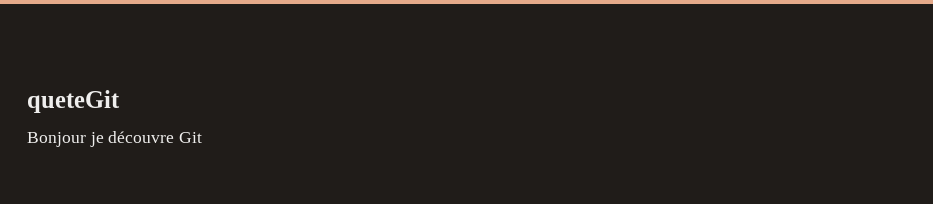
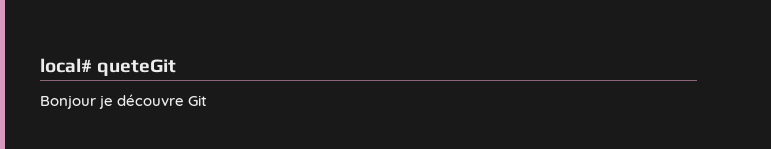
(27, 101) none -> [40,58,92,73] local#

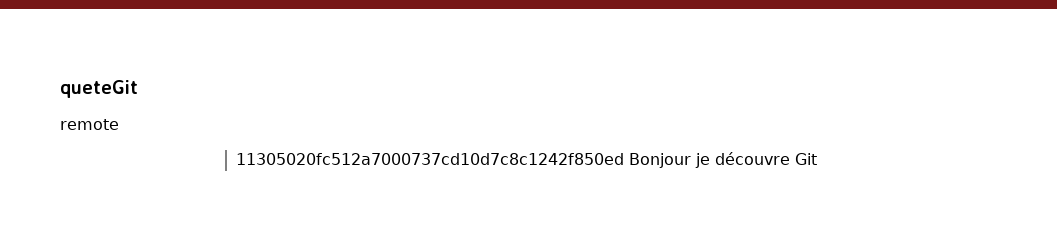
[40,58,92,73] local# -> (60, 89) none
(177, 67) none -> [60,119,119,130] [236,153,625,165] remote // 11305020fc512a7000737cd10d7c8c1242f850ed

